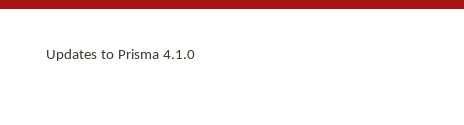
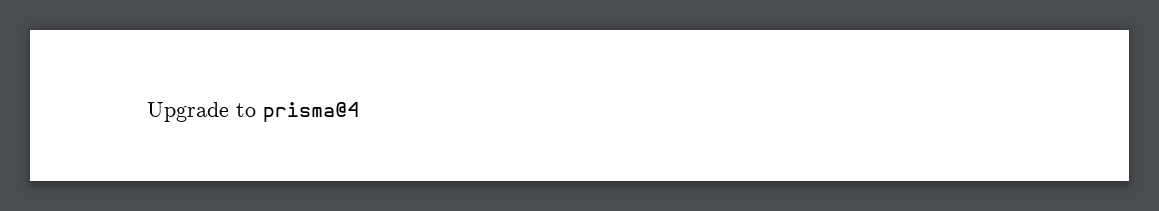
[46,49,195,61] Updates to Prisma 4.1.0 -> [147,102,359,122] Upgrade to prisma@4

